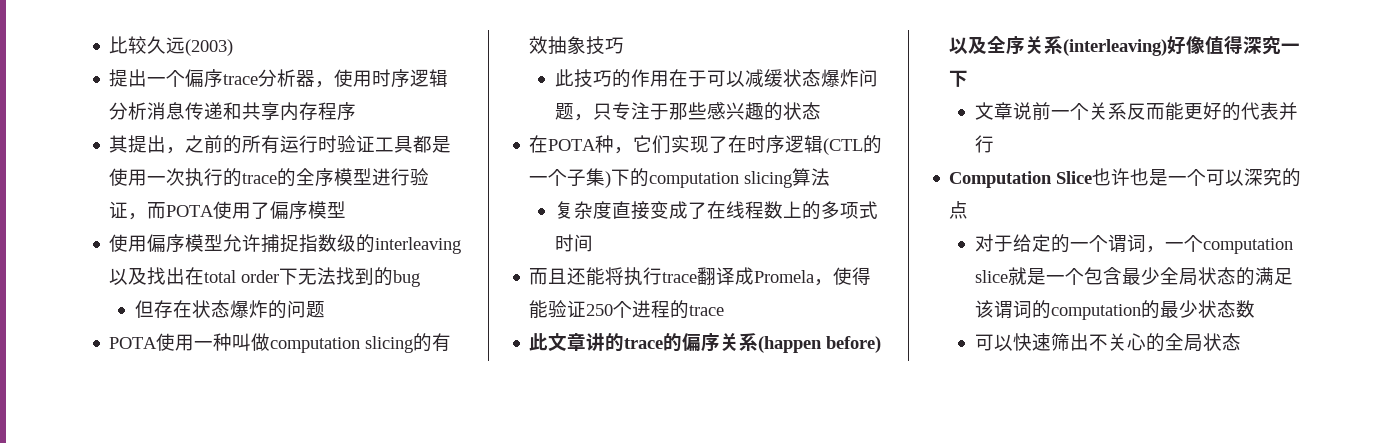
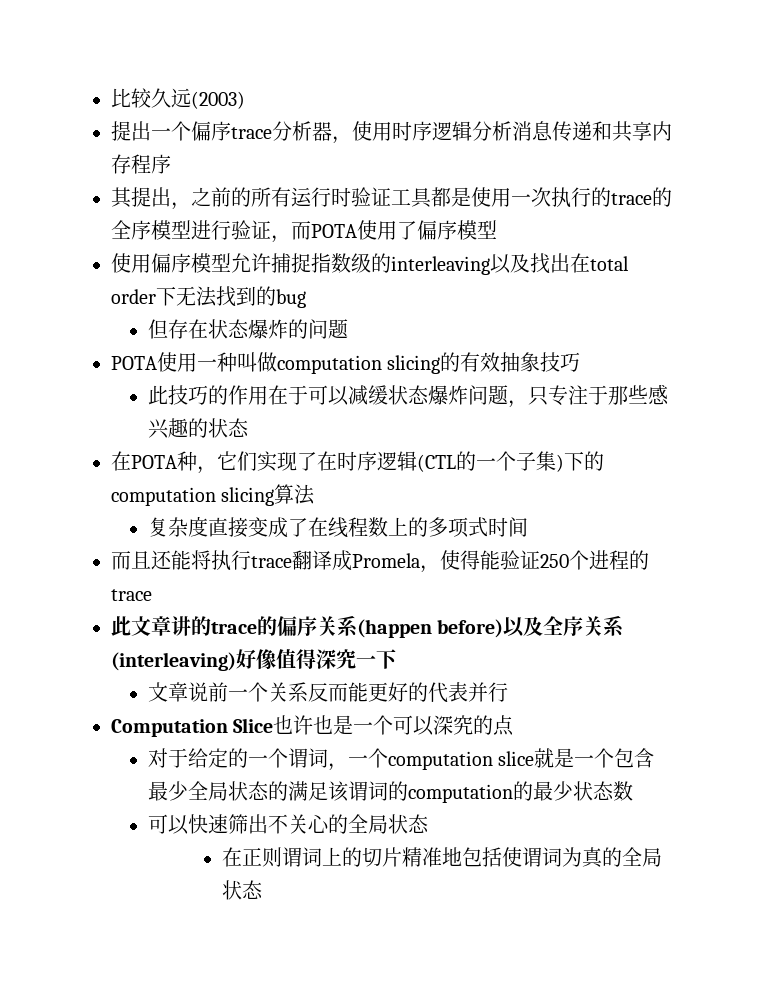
(1242, 342) none -> [221,847,662,868] [221,880,263,900] // 在正则谓词上的切片精准地包括使谓词为真的全局状态

